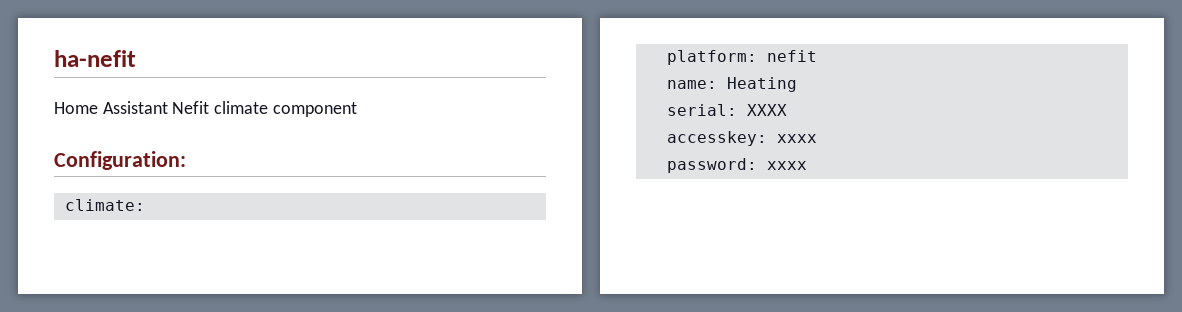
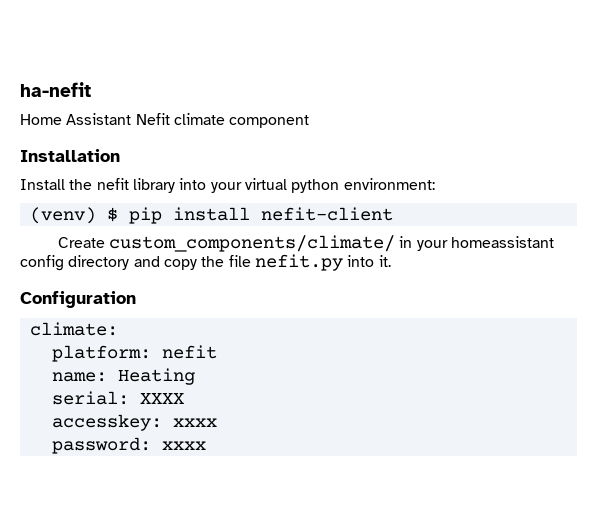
[54,151,186,170] Configuration: -> [20,149,120,162] [20,178,435,193] [29,207,393,224] [57,235,555,252] [20,254,391,271] [20,291,136,308] Installation // Install the nefit library into your virtual python environment: // (venv) $ pip install nefit-client // Create custom_components/climate/ in your homeassistant config directory and copy the file nefit.py into it. // Configuration

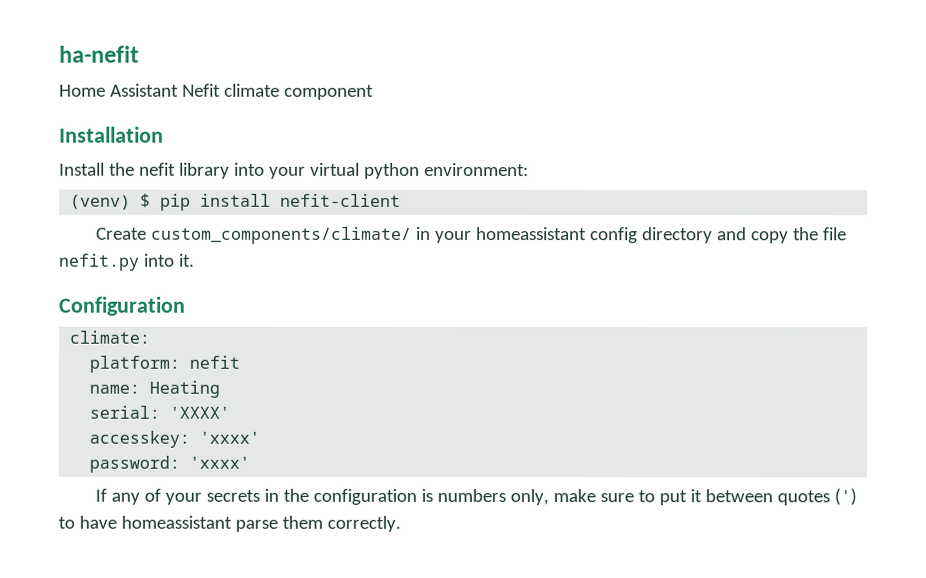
[139,393,184,404] XXXX -> [169,406,231,419] 'XXXX'
[172,418,217,427] xxxx -> [199,431,261,444] 'xxxx'
[161,441,206,450] xxxx -> [189,456,251,469] [94,488,857,506] [58,515,401,532] 'xxxx' // If any of your secrets in the configuration is numbers only, make sure to put it between quotes (') to have homeassistant parse them correctly.

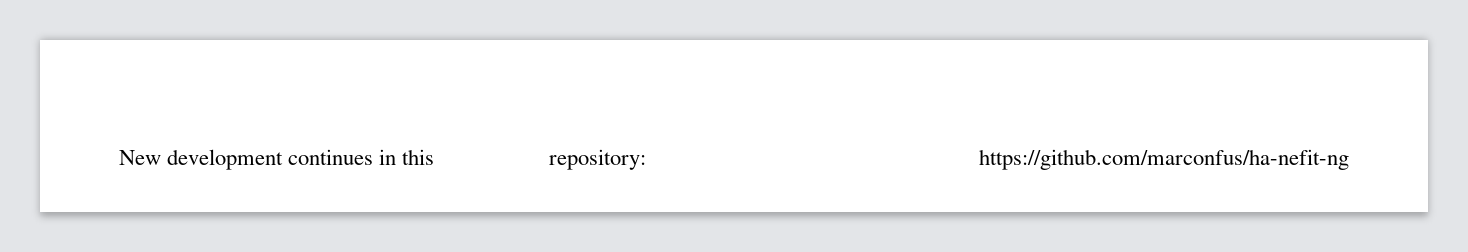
[59,45,139,63] [59,83,374,100] [59,126,164,143] [59,162,529,179] [70,193,402,211] [95,226,847,244] [59,253,195,271] [58,296,185,316] [69,330,151,344] [89,355,241,373] [89,380,221,398] [89,405,231,419] [89,430,261,448] [89,455,251,473] [94,488,857,506] [58,515,401,532] ha-nefit // Home Assistant Nefit climate component // Installation // Install the nefit library into your virtual python environment: // (venv) $ pip install nefit-client // Create custom_components/climate/ in your homeassistant config directory and copy the file nefit.py into it. // Configuration // climate: // platform: nefit // name: Heating // serial: 'XXXX' // accesskey: 'xxxx' // password: 'xxxx' // If any of your secrets in the configuration is numbers only, make sure to put it between quotes (') to have homeassistant parse them correctly. -> [119,149,1349,170] New development continues in this repository: https://github.com/marconfus/ha-nefit-ng

